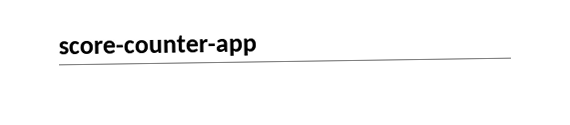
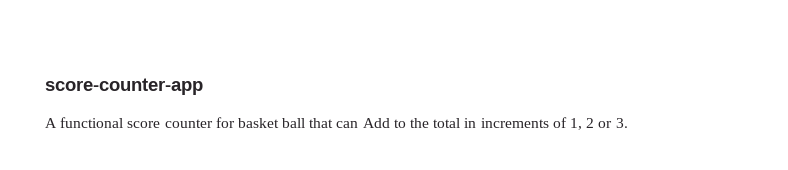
(257, 46) none -> [45,117,628,130] // A functional score counter for basket ball that can Add to the total in increments of 1, 2 or 3.

